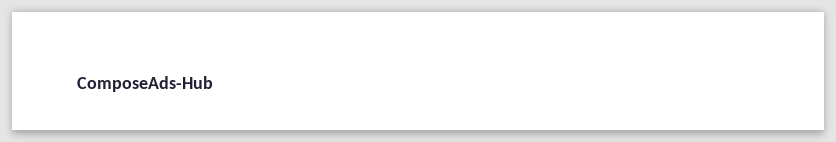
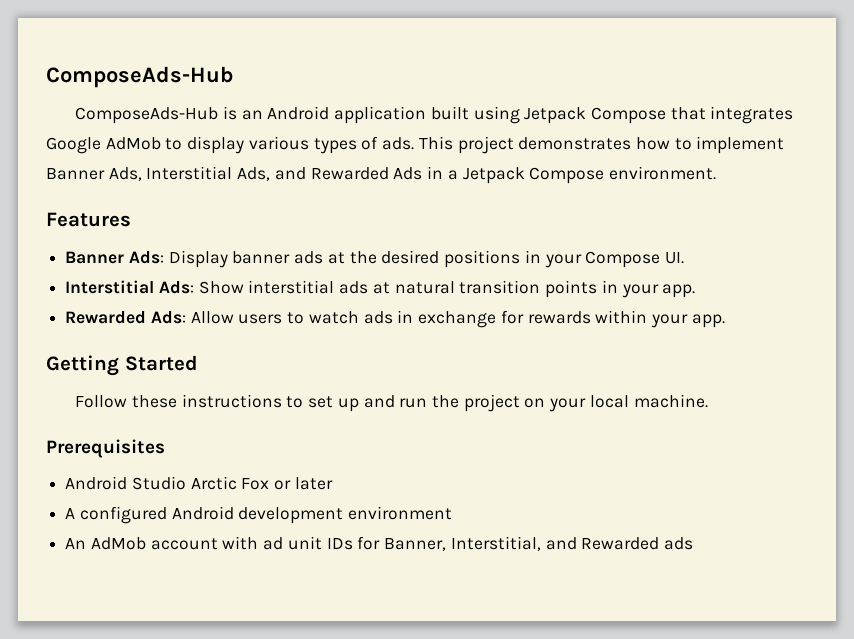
[77,76,213,92] ComposeAds-Hub -> [46,66,234,88] [75,106,794,124] [46,136,785,154] [46,166,716,184] [46,212,131,227] [65,250,684,268] [65,280,696,298] [65,310,725,328] [46,355,198,376] [75,394,708,412] [46,439,165,458] [65,476,333,490] [65,506,453,524] [65,536,693,551] ComposeAds-Hub // ComposeAds-Hub is an Android application built using Jetpack Compose that integrates Google AdMob to display various types of ads. This project demonstrates how to implement Banner Ads, Interstitial Ads, and Rewarded Ads in a Jetpack Compose environment. // Features // Banner Ads: Display banner ads at the desired positions in your Compose UI. // Interstitial Ads: Show interstitial ads at natural transition points in your app. // Rewarded Ads: Allow users to watch ads in exchange for rewards within your app. // Getting Started // Follow these instructions to set up and run the project on your local machine. // Prerequisites // Android Studio Arctic Fox or later // A configured Android development environment // An AdMob account with ad unit IDs for Banner, Interstitial, and Rewarded ads

